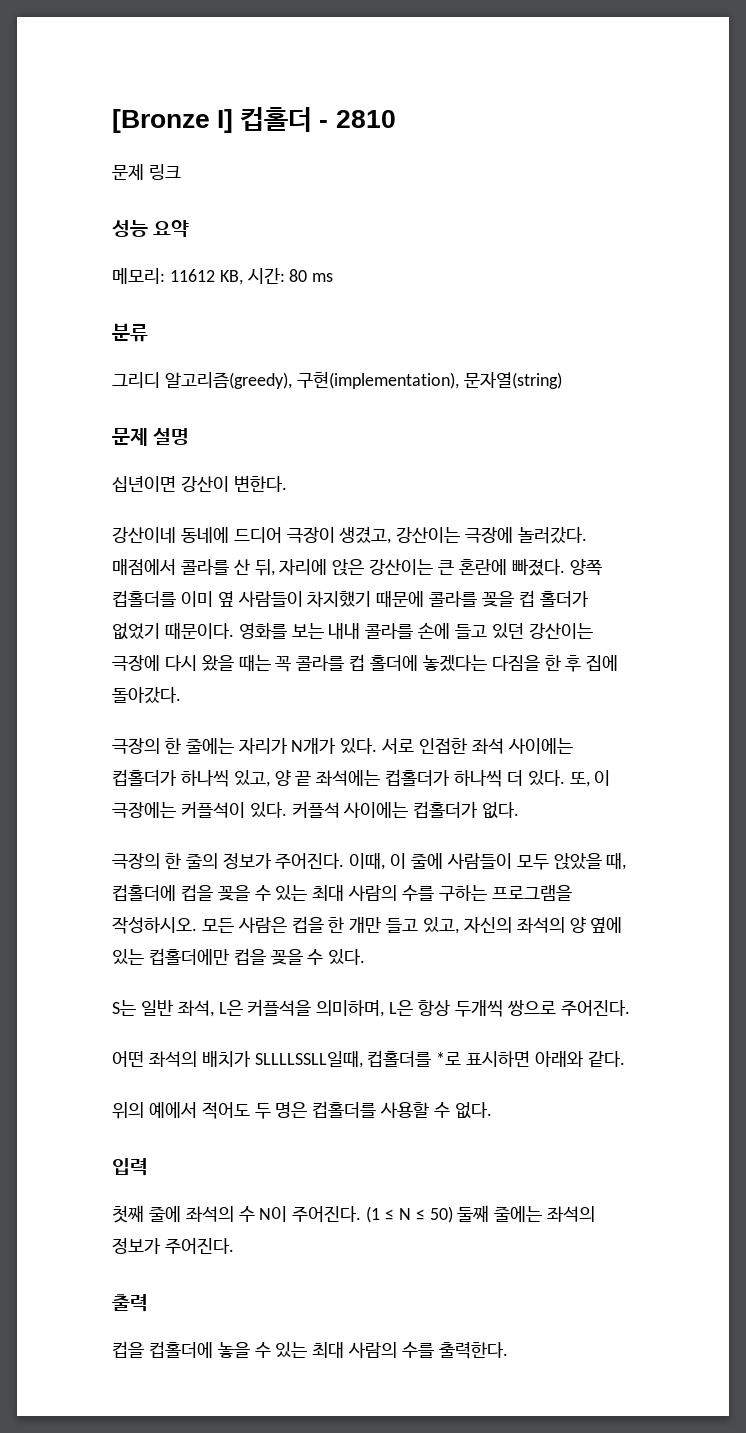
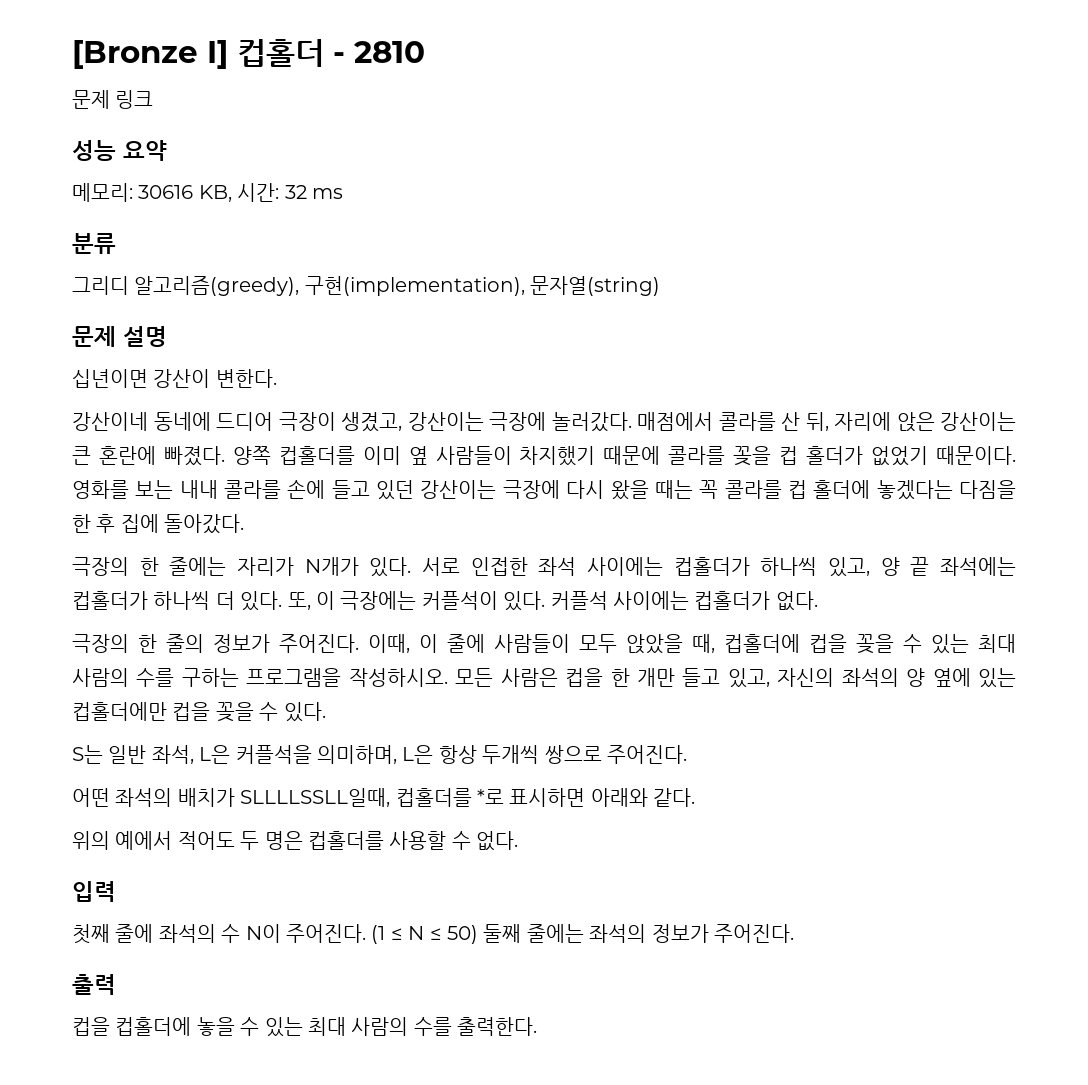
[169,269,215,282] 11612 -> [138,185,194,199] 30616
[289,269,308,282] 80 -> [284,185,307,199] 32

